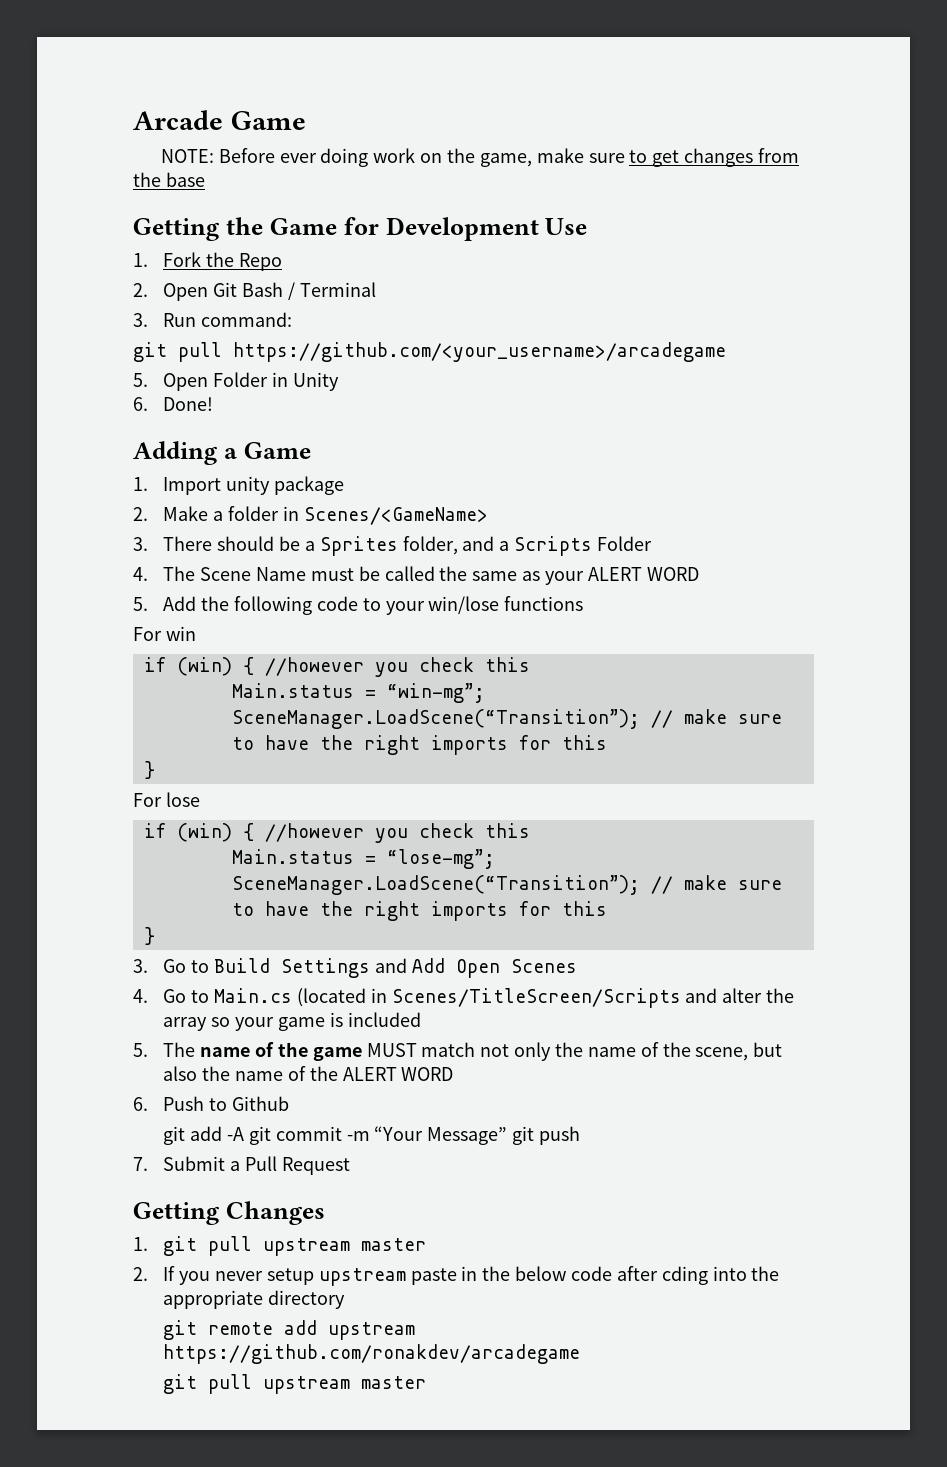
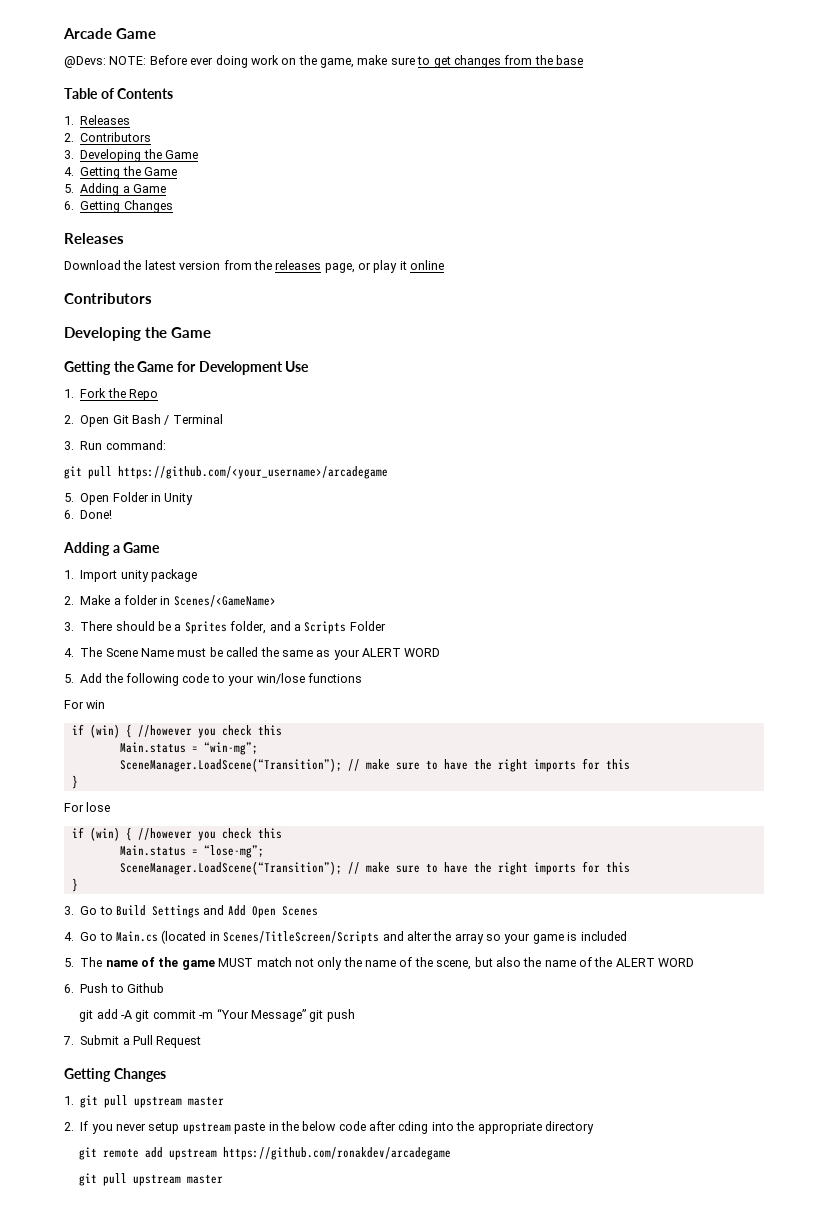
(306, 120) none -> [64,56,106,68] @Devs:
(205, 179) none -> [64,88,174,99] [64,115,131,125] [64,132,152,142] [64,149,198,162] [64,166,177,179] [64,183,166,196] [64,200,173,213] [64,233,124,244] [64,260,445,273] [64,293,152,304] [64,327,211,341] // Table of Contents // 1. Releases // 2. Contributors // 3. Developing the Game // 4. Getting the Game // 5. Adding a Game // 6. Getting Changes // Releases // Download the latest version from the releases page, or play it online // Contributors // Developing the Game

